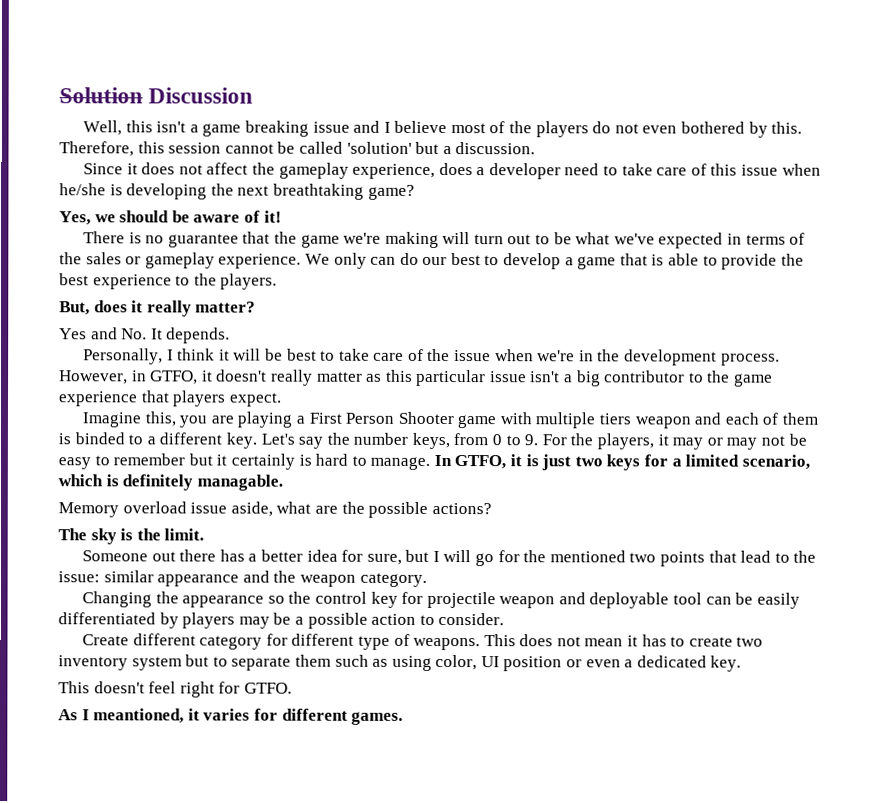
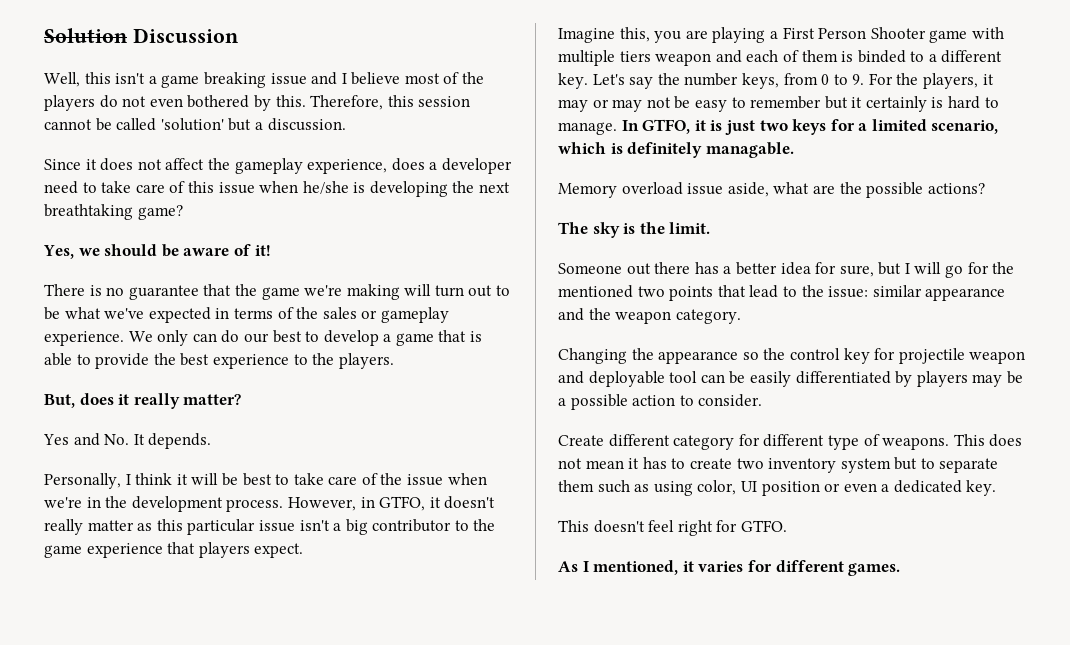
[93,708,185,724] meantioned, -> [593,560,679,575] mentioned,

